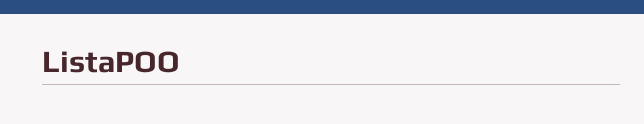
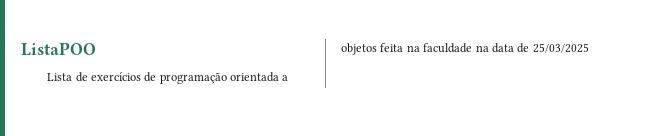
(180, 62) none -> [47,72,289,84] [341,43,589,55] // Lista de exercícios de programação orientada a objetos feita na faculdade na data de 25/03/2025

